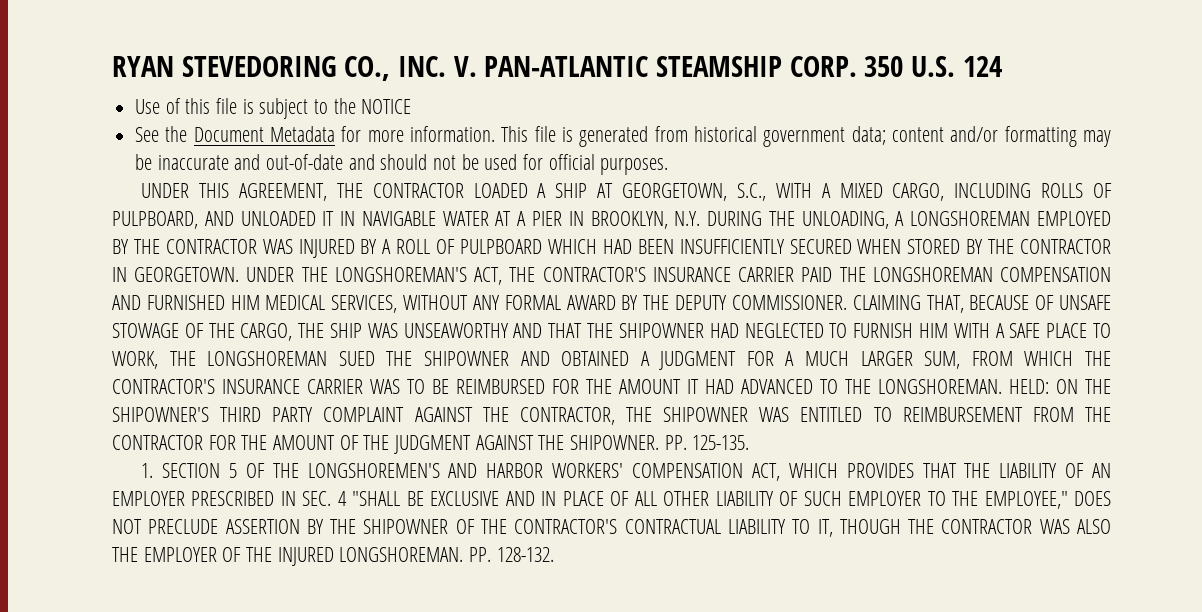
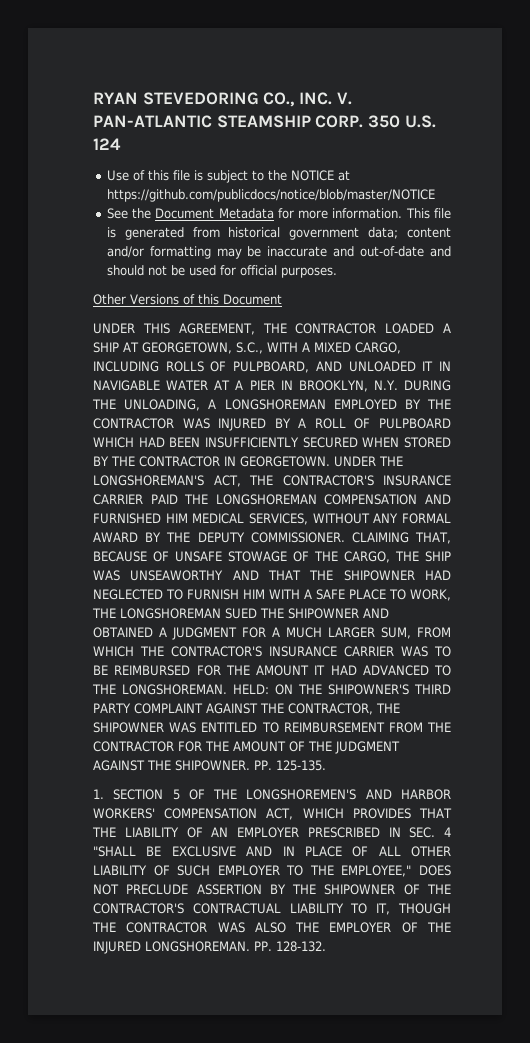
(412, 106) none -> [337,170,350,181] [106,189,435,202] at https://github.com/publicdocs/notice/blob/master/NOTICE
(669, 166) none -> [93,294,282,305] // Other Versions of this Document

